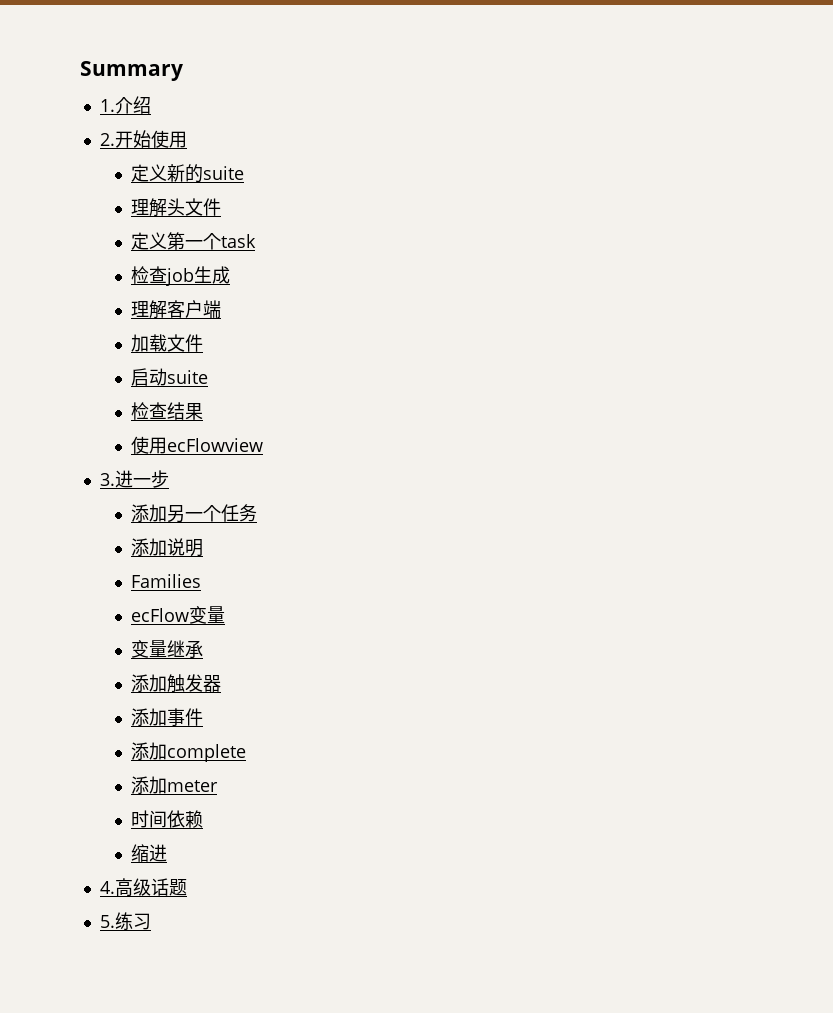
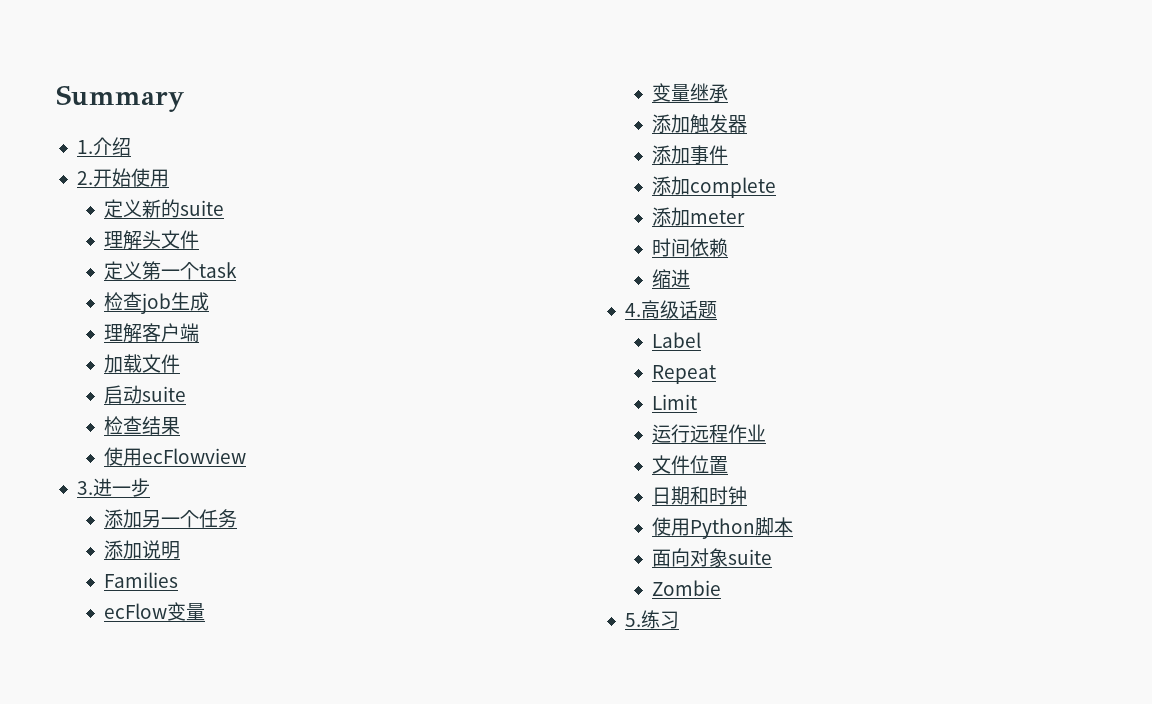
(187, 887) none -> [652,332,702,348] [652,365,717,384] [652,394,698,410] [652,424,767,443] [652,455,729,474] [652,486,748,505] [652,517,794,539] [652,548,773,567] [652,580,722,596] // Label // Repeat // Limit // 运行远程作业 // 文件位置 // 日期和时钟 // 使用Python脚本 // 面向对象suite // Zombie

